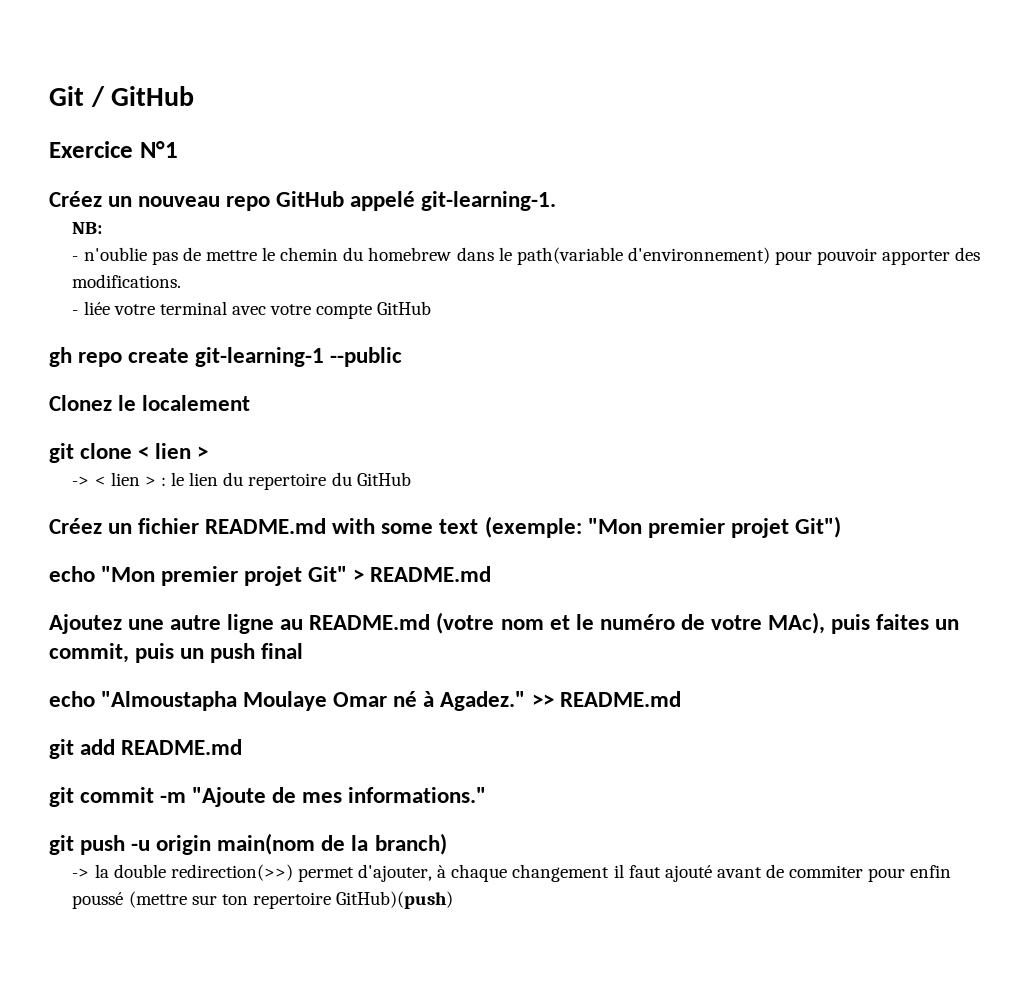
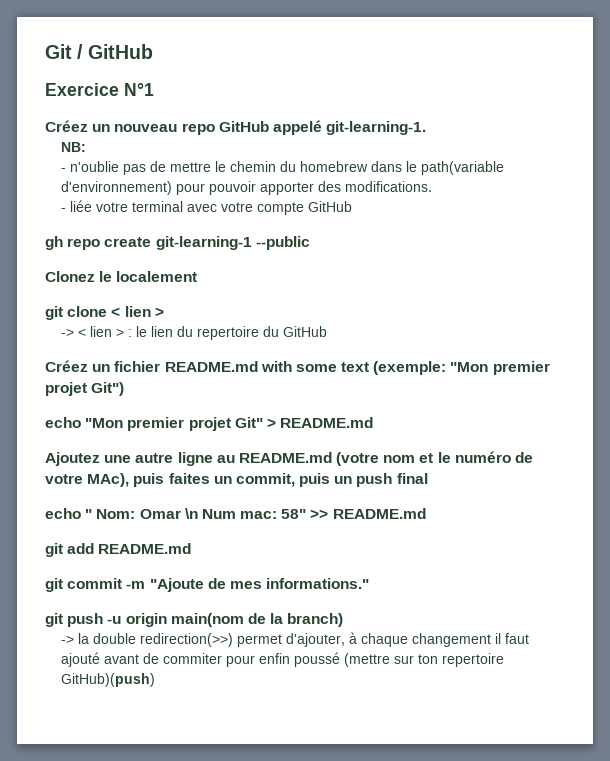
[101,691,526,711] "Almoustapha Moulaye Omar né à Agadez." -> [85,508,307,519] " Nom: Omar \n Num mac: 58"

